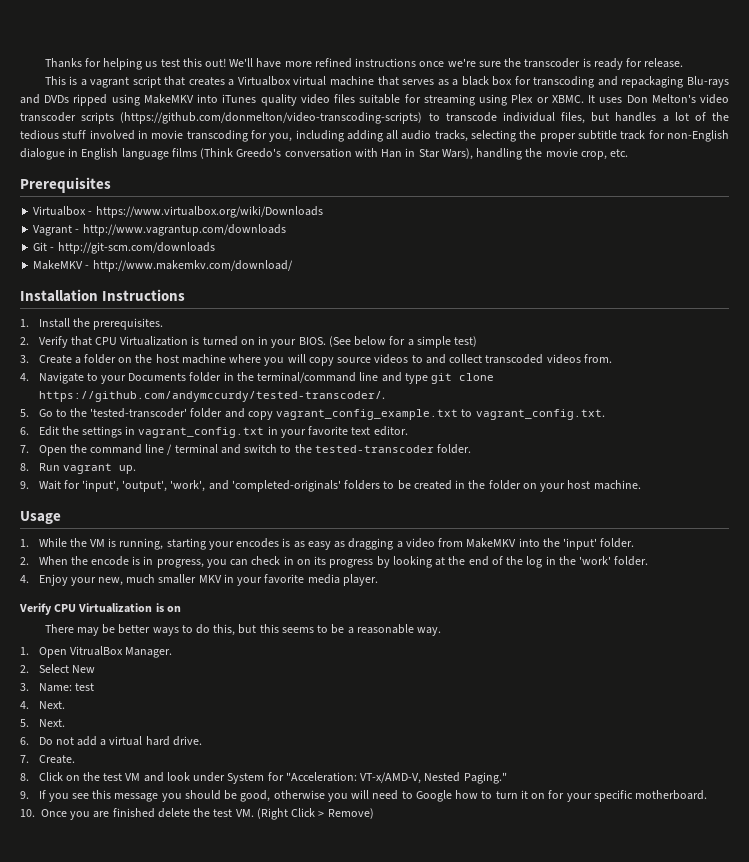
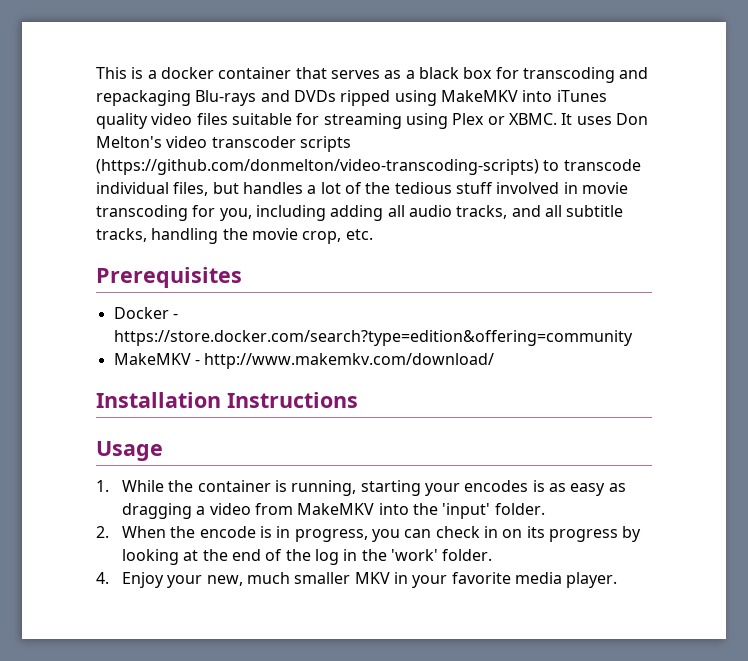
[44,58,684,70] [44,76,375,88] Thanks for helping us test this out! We'll have more refined instructions once we're sure the transcoder is ready for release. // This is a vagrant script that creates a Virtualbox virtual machine -> [96,67,292,79] This is a docker container
[471,130,729,142] [20,148,473,160] selecting the proper subtitle track for non-English dialogue in English language films (Think Greedo's conversation with Han in Star Wars), -> [511,205,624,217] [96,228,147,242] and all subtitle tracks,
[33,206,323,218] [33,224,286,236] [33,242,215,254] Virtualbox - https://www.virtualbox.org/wiki/Downloads // Vagrant - http://www.vagrantup.com/downloads // Git - http://git-scm.com/downloads -> [113,307,178,319] [113,330,633,346] Docker - https://store.docker.com/search?type=edition&offering=community
[20,318,163,330] [20,336,478,348] [20,354,612,366] [20,372,495,384] [38,391,385,402] [20,408,605,420] [20,426,408,438] [20,444,472,456] [20,463,136,474] [20,480,641,492] // 1. Install the prerequisites. // 2. Verify that CPU Virtualization is turned on in your BIOS. (See below for a simple test) // 3. Create a folder on the host machine where you will copy source videos to and collect transcoded videos from. // 4. Navigate to your Documents folder in the terminal/command line and type git clone https://github.com/andymccurdy/tested-transcoder/. // 5. Go to the 'tested-transcoder' folder and copy vagrant_config_example.txt to vagrant_config.txt. // 6. Edit the settings in vagrant_config.txt in your favorite text editor. // 7. Open the command line / terminal and switch to the tested-transcoder folder. // 8. Run vagrant up. // 9. Wait for 'input', 'output', 'work', and 'completed-originals' folders to be created in the folder on your host machine. -> (358, 400) none
[89,539,105,547] VM -> [197,480,271,492] container
[19,603,181,615] [44,624,442,636] [20,646,172,658] [20,664,95,673] [20,683,94,692] [20,701,65,709] [20,719,65,727] [20,736,202,746] [20,755,75,764] [20,772,507,784] [20,790,708,802] [20,808,374,820] // Verify CPU Virtualization is on // There may be better ways to do this, but this seems to be a reasonable way. // 1. Open VitrualBox Manager. // 2. Select New // 3. Name: test // 4. Next. // 5. Next. // 6. Do not add a virtual hard drive. // 7. Create. // 8. Click on the test VM and look under System for "Acceleration: VT-x/AMD-V, Nested Paging." // 9. If you see this message you should be good, otherwise you will need to Google how to turn it on for your specific motherboard. // 10. Once you are finished delete the test VM. (Right Click > Remove) -> (618, 580) none

